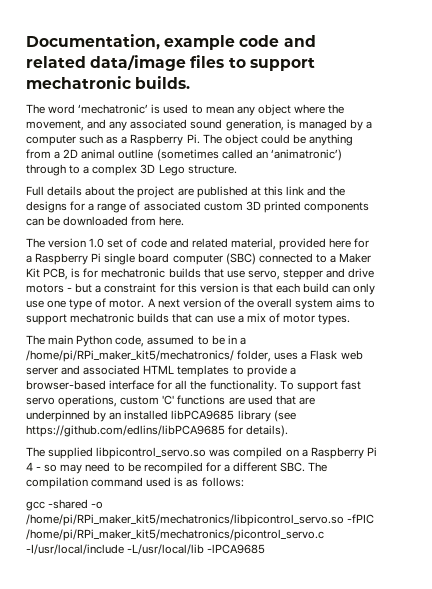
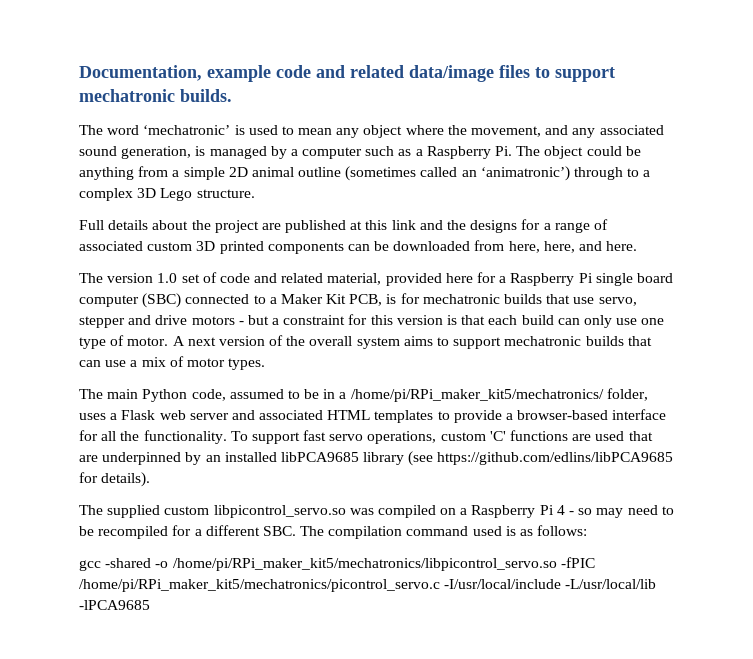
(61, 155) none -> [183,167,225,180] simple
(157, 221) none -> [508,241,603,253] here, here, and
(94, 453) none -> [164,506,210,515] custom

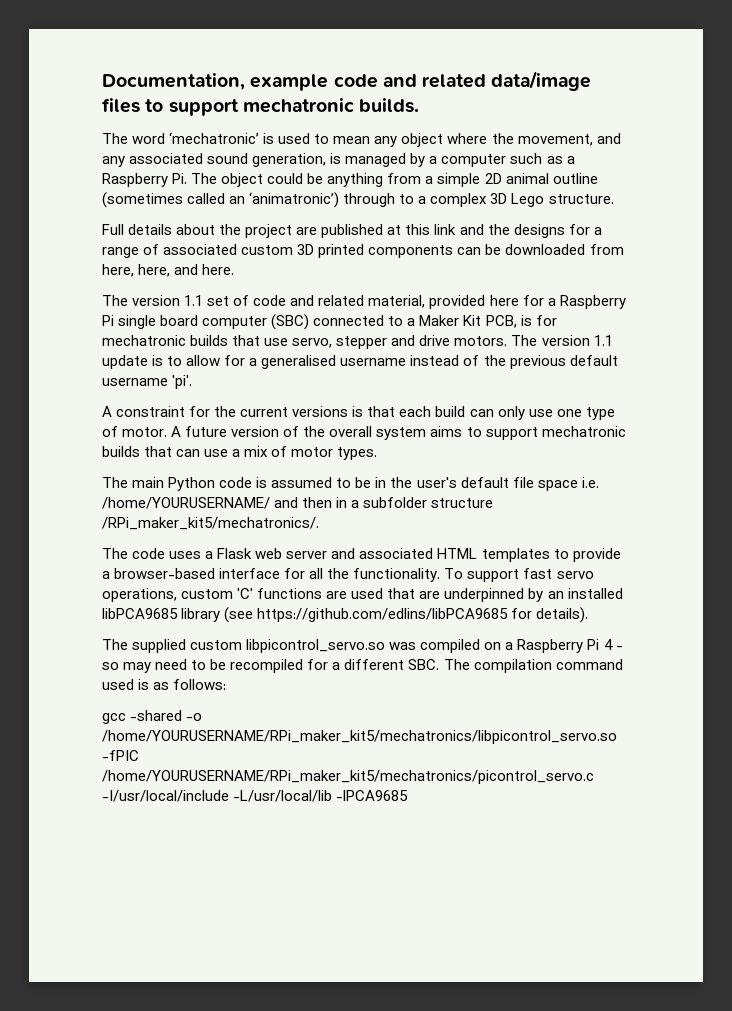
[157,273,178,283] 1.0 -> [184,295,204,306] 1.1
[191,314,443,325] motors - but a constraint for this version -> [454,335,613,346] [102,355,618,369] [102,375,193,389] [102,406,349,417] motors. The version 1.1 update is to allow for a generalised username instead of the previous default username 'pi'. // A constraint for the current versions
[187,337,216,346] next -> [185,426,228,437] future
[191,389,226,401] code, -> [219,477,268,488] code is
[339,388,648,402] a /home/pi/RPi_maker_kit5/mechatronics/ folder, -> [390,477,599,491] [102,497,494,509] [102,517,319,530] [102,548,166,559] the user's default file space i.e. /home/YOURUSERNAME/ and then in a subfolder structure /RPi_maker_kit5/mechatronics/. // The code
[172,557,595,571] [79,579,440,592] /home/pi/RPi_maker_kit5/mechatronics/libpicontrol_servo.so -fPIC /home/pi/RPi_maker_kit5/mechatronics/picontrol_servo.c -> [102,730,617,744] [102,750,139,761] [102,770,594,784] /home/YOURUSERNAME/RPi_maker_kit5/mechatronics/libpicontrol_servo.so -fPIC /home/YOURUSERNAME/RPi_maker_kit5/mechatronics/picontrol_servo.c

